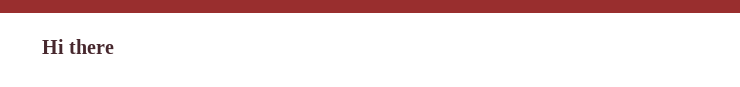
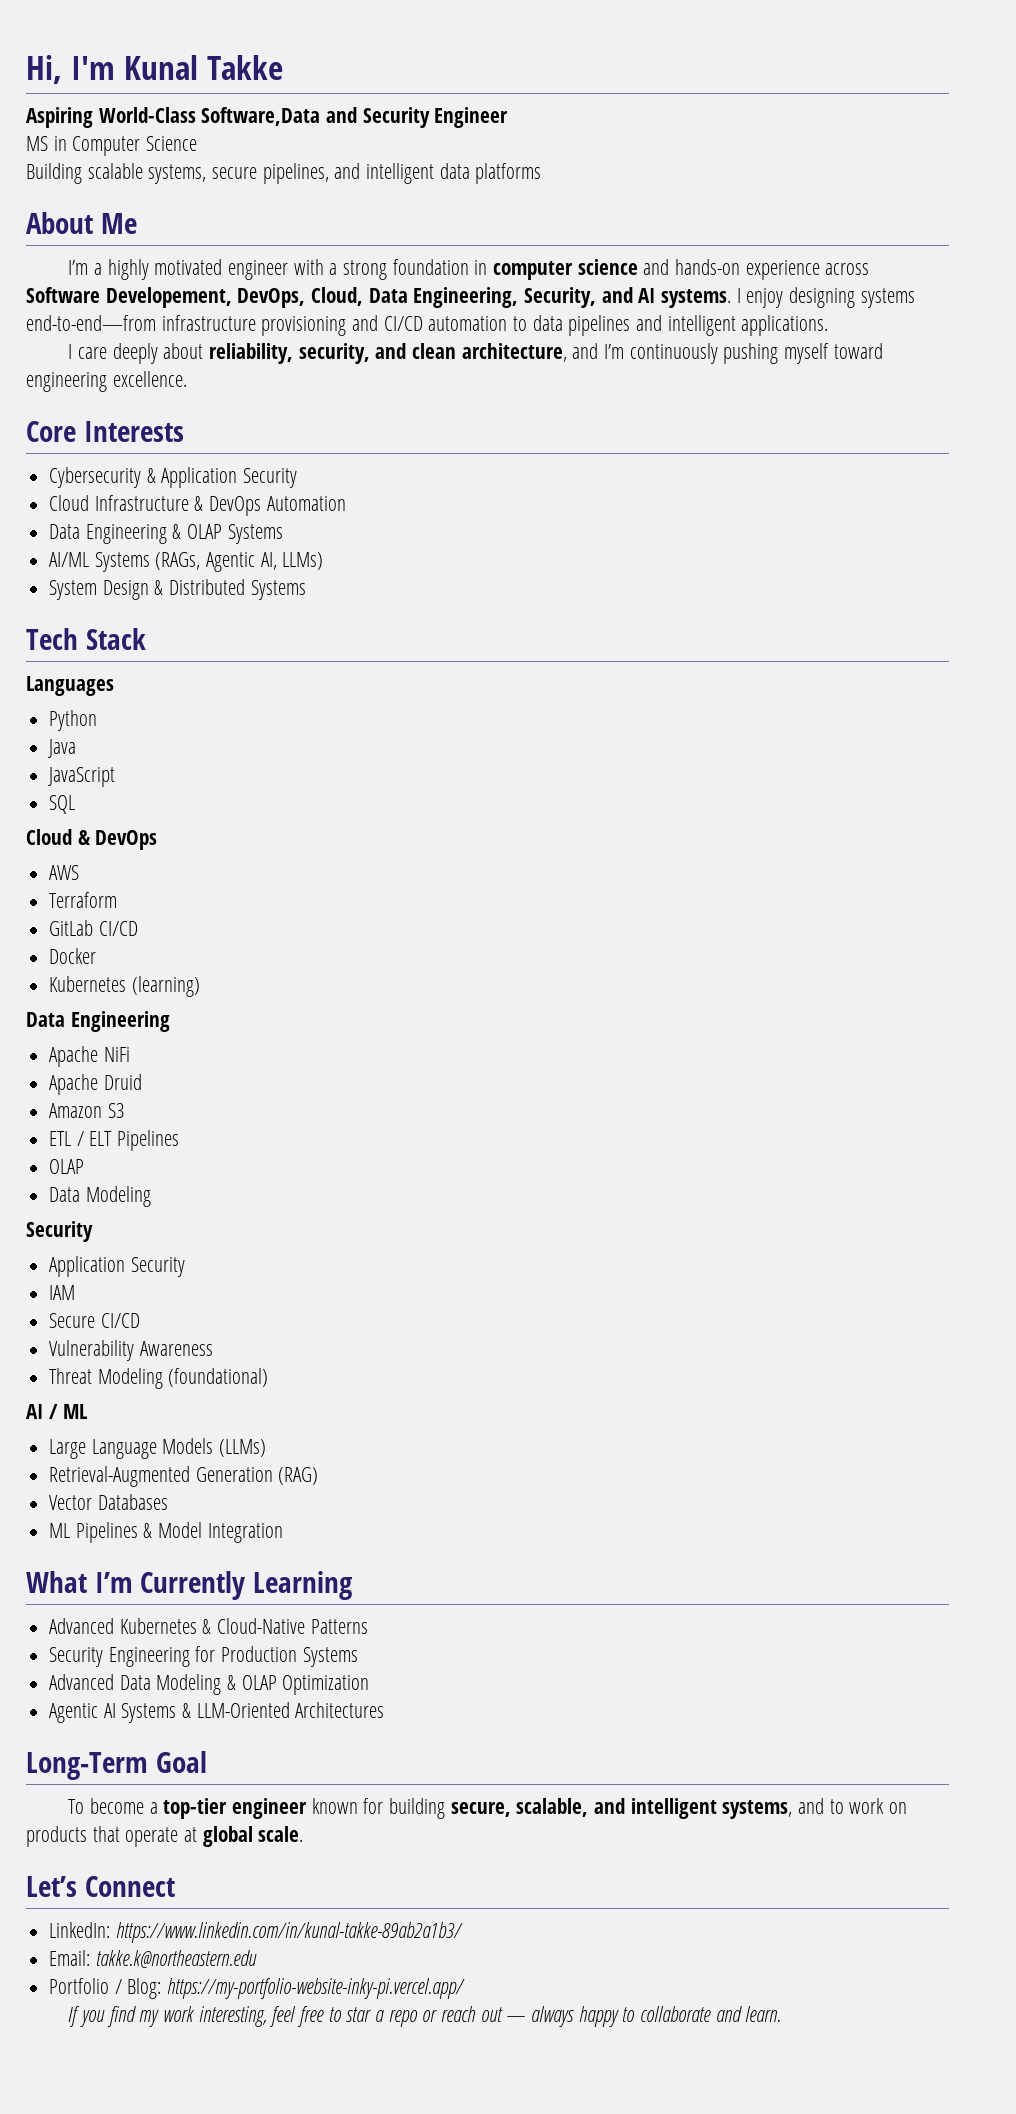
[42,39,115,54] Hi there -> [26,55,283,84] [26,107,509,128] [26,136,198,156] [26,163,542,184] [26,212,137,234] [68,259,870,280] [26,287,915,308] [26,315,829,336] [68,343,883,364] [26,371,187,392] [26,421,184,442] [49,467,298,488] [49,495,346,516] [49,524,283,544] [49,552,324,572] [49,579,306,600] [26,628,146,650] [26,676,114,696] [49,710,98,731] [48,739,77,758] [48,767,116,787] [49,795,76,814] [26,829,158,850] [49,865,80,880] [49,892,118,908] [49,920,138,936] [49,948,97,964] [49,976,200,997] [26,1011,170,1032] [49,1046,130,1067] [49,1074,142,1095] [49,1103,124,1118] [49,1130,180,1151] [49,1159,85,1174] [49,1186,151,1207] [26,1221,93,1242] [49,1256,185,1277] [49,1285,76,1300] [49,1313,140,1328] [49,1340,213,1361] [49,1368,269,1389] [26,1404,88,1419] [49,1438,267,1459] [49,1466,319,1487] [49,1494,168,1510] [49,1522,283,1543] [26,1571,353,1600] [49,1618,368,1634] [49,1646,358,1667] [49,1674,370,1695] [49,1702,385,1723] [26,1751,207,1780] [68,1798,908,1819] [26,1826,304,1847] [26,1876,175,1897] [49,1922,463,1943] [49,1950,257,1968] [49,1978,466,1999] [68,2006,782,2027] Hi, I'm Kunal Takke // Aspiring World-Class Software,Data and Security Engineer // MS in Computer Science // Building scalable systems, secure pipelines, and intelligent data platforms // About Me // I’m a highly motivated engineer with a strong foundation in computer science and hands-on experience across Software Developement, DevOps, Cloud, Data Engineering, Security, and AI systems. I enjoy designing systems end-to-end—from infrastructure provisioning and CI/CD automation to data pipelines and intelligent applications. // I care deeply about reliability, security, and clean architecture, and I’m continuously pushing myself toward engineering excellence. // Core Interests // Cybersecurity & Application Security // Cloud Infrastructure & DevOps Automation // Data Engineering & OLAP Systems // AI/ML Systems (RAGs, Agentic AI, LLMs) // System Design & Distributed Systems // Tech Stack // Languages // Python // Java // JavaScript // SQL // Cloud & DevOps // AWS // Terraform // GitLab CI/CD // Docker // Kubernetes (learning) // Data Engineering // Apache NiFi // Apache Druid // Amazon S3 // ETL / ELT Pipelines // OLAP // Data Modeling // Security // Application Security // IAM // Secure CI/CD // Vulnerability Awareness // Threat Modeling (foundational) // AI / ML // Large Language Models (LLMs) // Retrieval-Augmented Generation (RAG) // Vector Databases // ML Pipelines & Model Integration // What I’m Currently Learning // Advanced Kubernetes & Cloud-Native Patterns // Security Engineering for Production Systems // Advanced Data Modeling & OLAP Optimization // Agentic AI Systems & LLM-Oriented Architectures // Long-Term Goal // To become a top-tier engineer known for building secure, scalable, and intelligent systems, and to work on products that operate at global scale. // Let’s Connect // LinkedIn: https://www.linkedin.com/in/kunal-takke-89ab2a1b3/ // Email: takke.k@northeastern.edu // Portfolio / Blog: https://my-portfolio-website-inky-pi.vercel.app/ // If you find my work interesting, feel free to star a repo or reach out — always happy to collaborate and learn.

